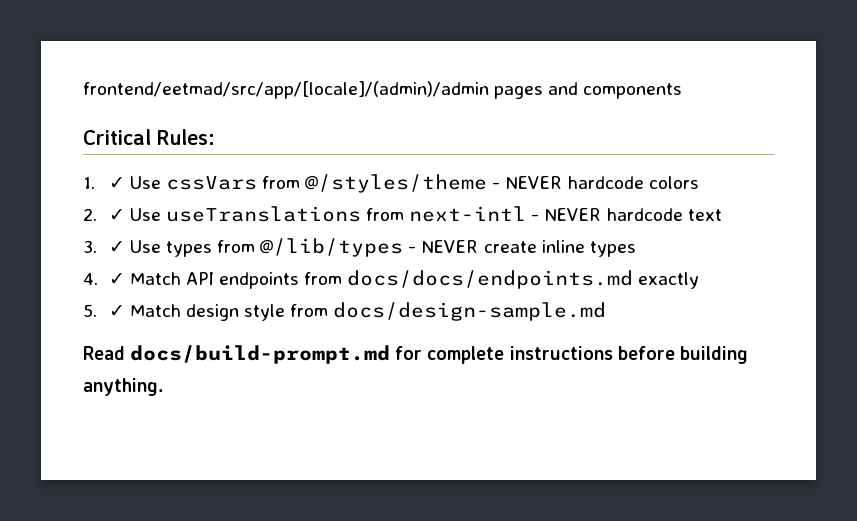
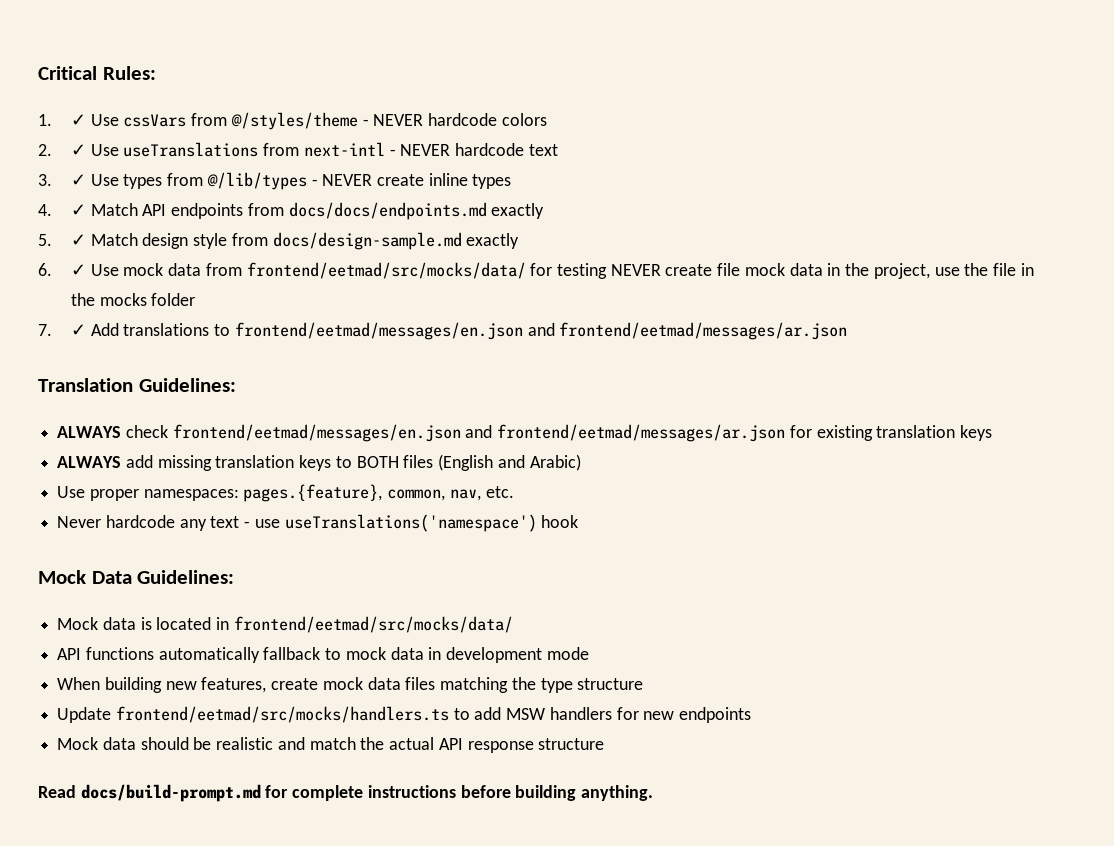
[83,81,683,99] frontend/eetmad/src/app/[locale]/(admin)/admin pages and components // -> (38, 73) none
(607, 311) none -> [466,233,520,249] [38,262,1034,279] [70,293,196,306] [38,322,848,340] [38,378,236,392] [57,424,993,442] [57,454,581,471] [57,484,514,502] [57,514,579,532] [38,570,235,584] [57,616,513,633] [57,647,589,663] [57,677,644,693] [57,706,752,723] [57,737,605,753] exactly // 6. ✓ Use mock data from frontend/eetmad/src/mocks/data/ for testing NEVER create file mock data in the project, use the file in the mocks folder // 7. ✓ Add translations to frontend/eetmad/messages/en.json and frontend/eetmad/messages/ar.json // Translation Guidelines: // ALWAYS check frontend/eetmad/messages/en.json and frontend/eetmad/messages/ar.json for existing translation keys // ALWAYS add missing translation keys to BOTH files (English and Arabic) // Use proper namespaces: pages.{feature}, common, nav, etc. // Never hardcode any text - use useTranslations('namespace') hook // Mock Data Guidelines: // Mock data is located in frontend/eetmad/src/mocks/data/ // API functions automatically fallback to mock data in development mode // When building new features, create mock data files matching the type structure // Update frontend/eetmad/src/mocks/handlers.ts to add MSW handlers for new endpoints // Mock data should be realistic and match the actual API response structure

